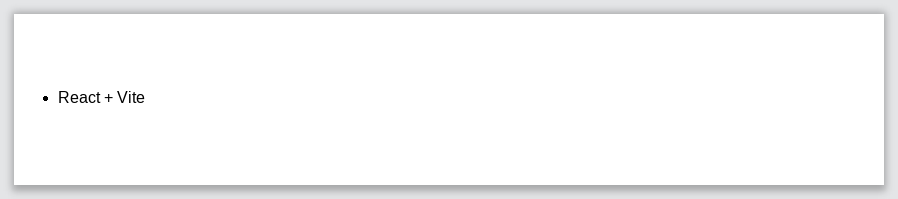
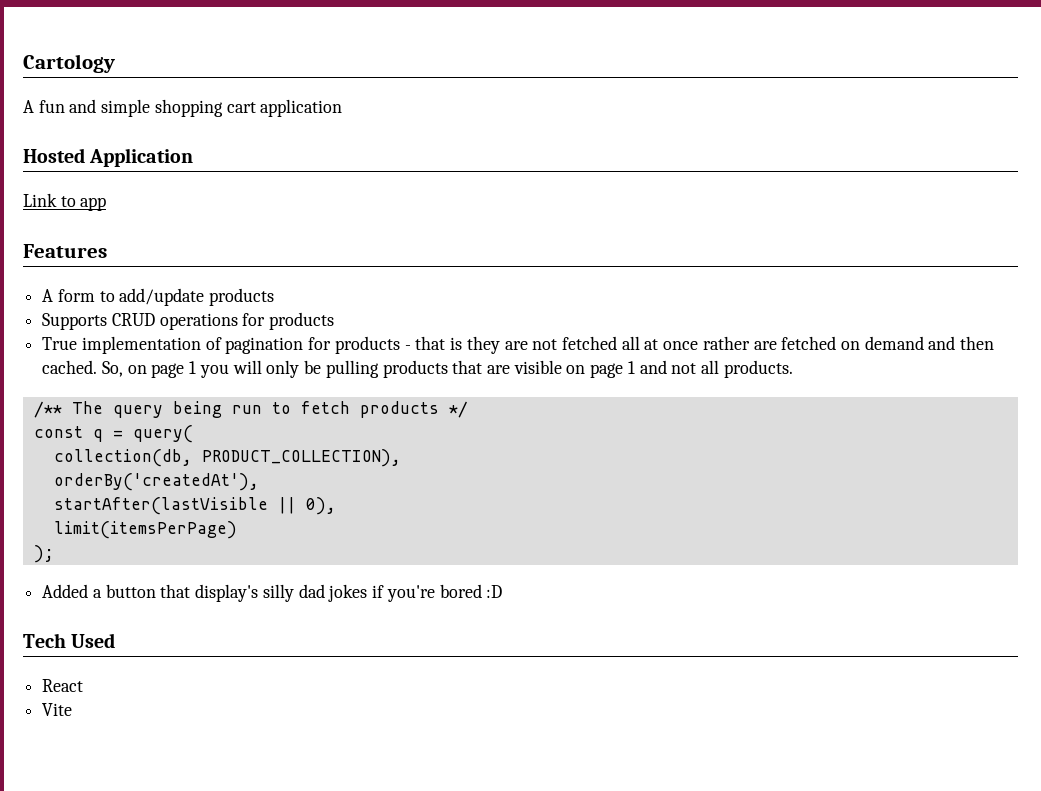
(57, 97) none -> [23,54,115,73] [23,99,343,117] [23,148,194,167] [23,193,107,211] [23,244,107,258] [42,288,275,306] [42,312,335,330] [42,336,995,354] [42,360,793,378] [33,401,468,418] [33,425,193,443] [53,449,401,467] [53,473,259,491] [53,497,336,515] [53,521,237,539] [33,545,54,563] [42,584,503,602] [23,633,116,648] Cartology // A fun and simple shopping cart application // Hosted Application // Link to app // Features // A form to add/update products // Supports CRUD operations for products // True implementation of pagination for products - that is they are not fetched all at once rather are fetched on demand and then cached. So, on page 1 you will only be pulling products that are visible on page 1 and not all products. // /** The query being run to fetch products */ // const q = query( // collection(db, PRODUCT_COLLECTION), // orderBy('createdAt'), // startAfter(lastVisible || 0), // limit(itemsPerPage) // ); // Added a button that display's silly dad jokes if you're bored :D // Tech Used //
[103,94,113,103] + -> (84, 685) //

